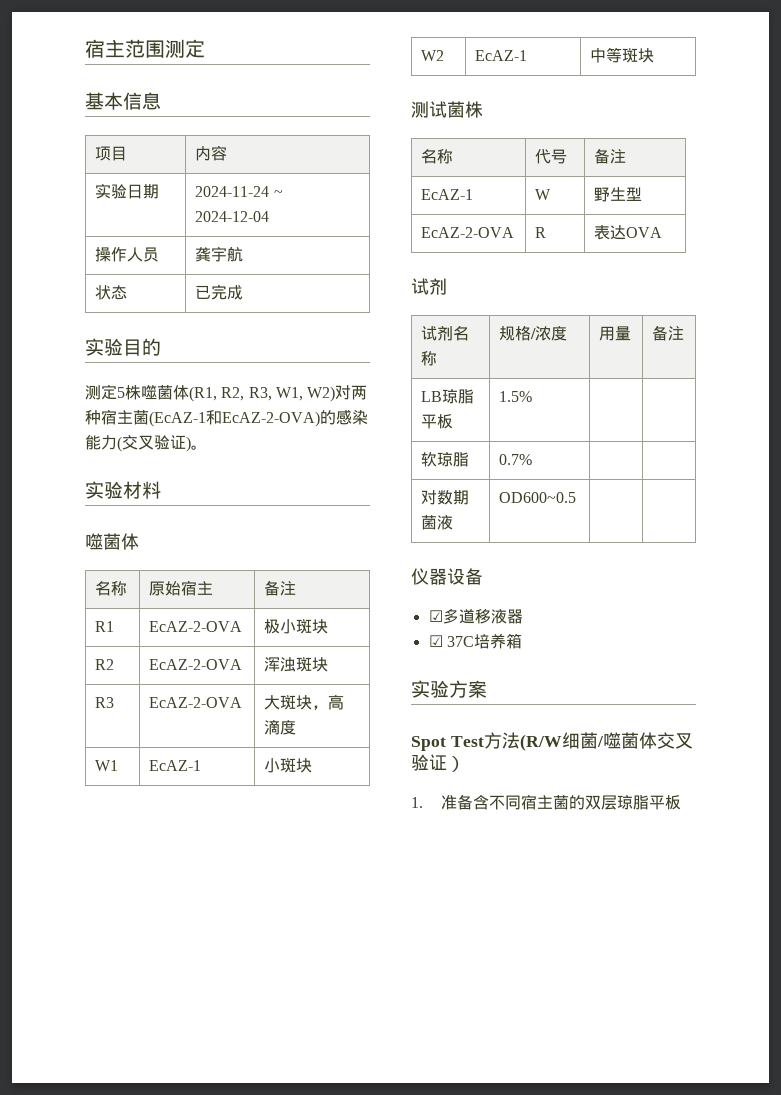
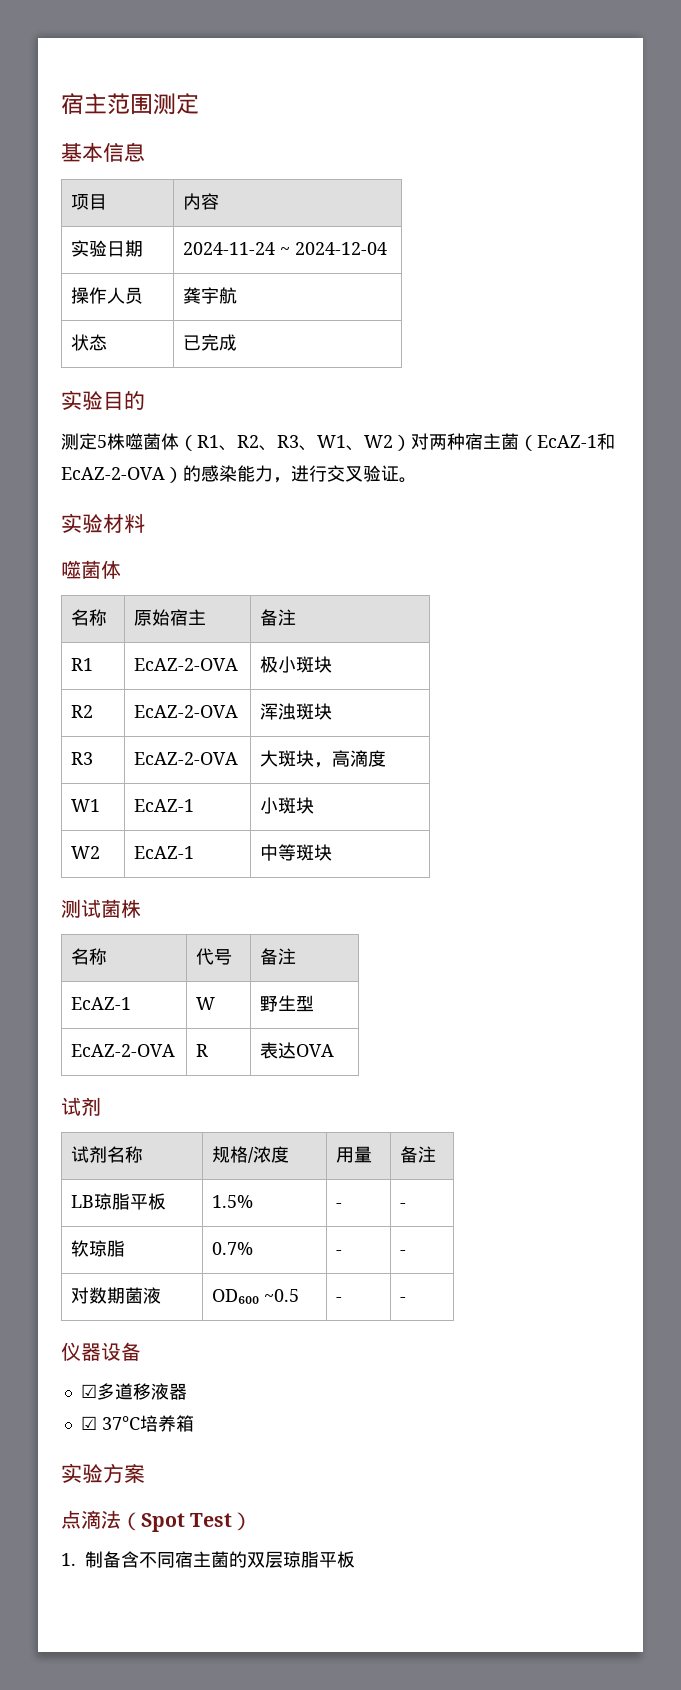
[189,385,368,402] [85,409,320,427] (R1, R2, R3, W1, W2)对两种宿主菌(EcAZ-1和EcAZ-2-OVA) -> [179,433,615,451] [61,467,183,483] （R1、R2、R3、W1、W2）对两种宿主菌（EcAZ-1和EcAZ-2-OVA）
[117,435,191,452] (交叉验证) -> [273,465,399,483] ，进行交叉验证
(533, 396) | -> [336,1203,343,1208] [400,1203,407,1208] - | -
(533, 459) | -> [336,1250,343,1255] [400,1250,407,1255] - | -
[499,492,577,503] OD600~0.5 | | -> [212,1289,300,1304] [336,1297,343,1302] [400,1297,407,1302] OD₆₀₀ ~0.5 | - | -
[446,636,474,647] 37C -> [101,1416,140,1430] 37°C
[411,732,693,751] [411,754,447,771] Spot Test方法(R/W细菌/噬菌体交叉验证 -> [61,1510,233,1532] 点滴法（Spot Test
[440,795,457,810] 准 -> [85,1551,103,1568] 制

